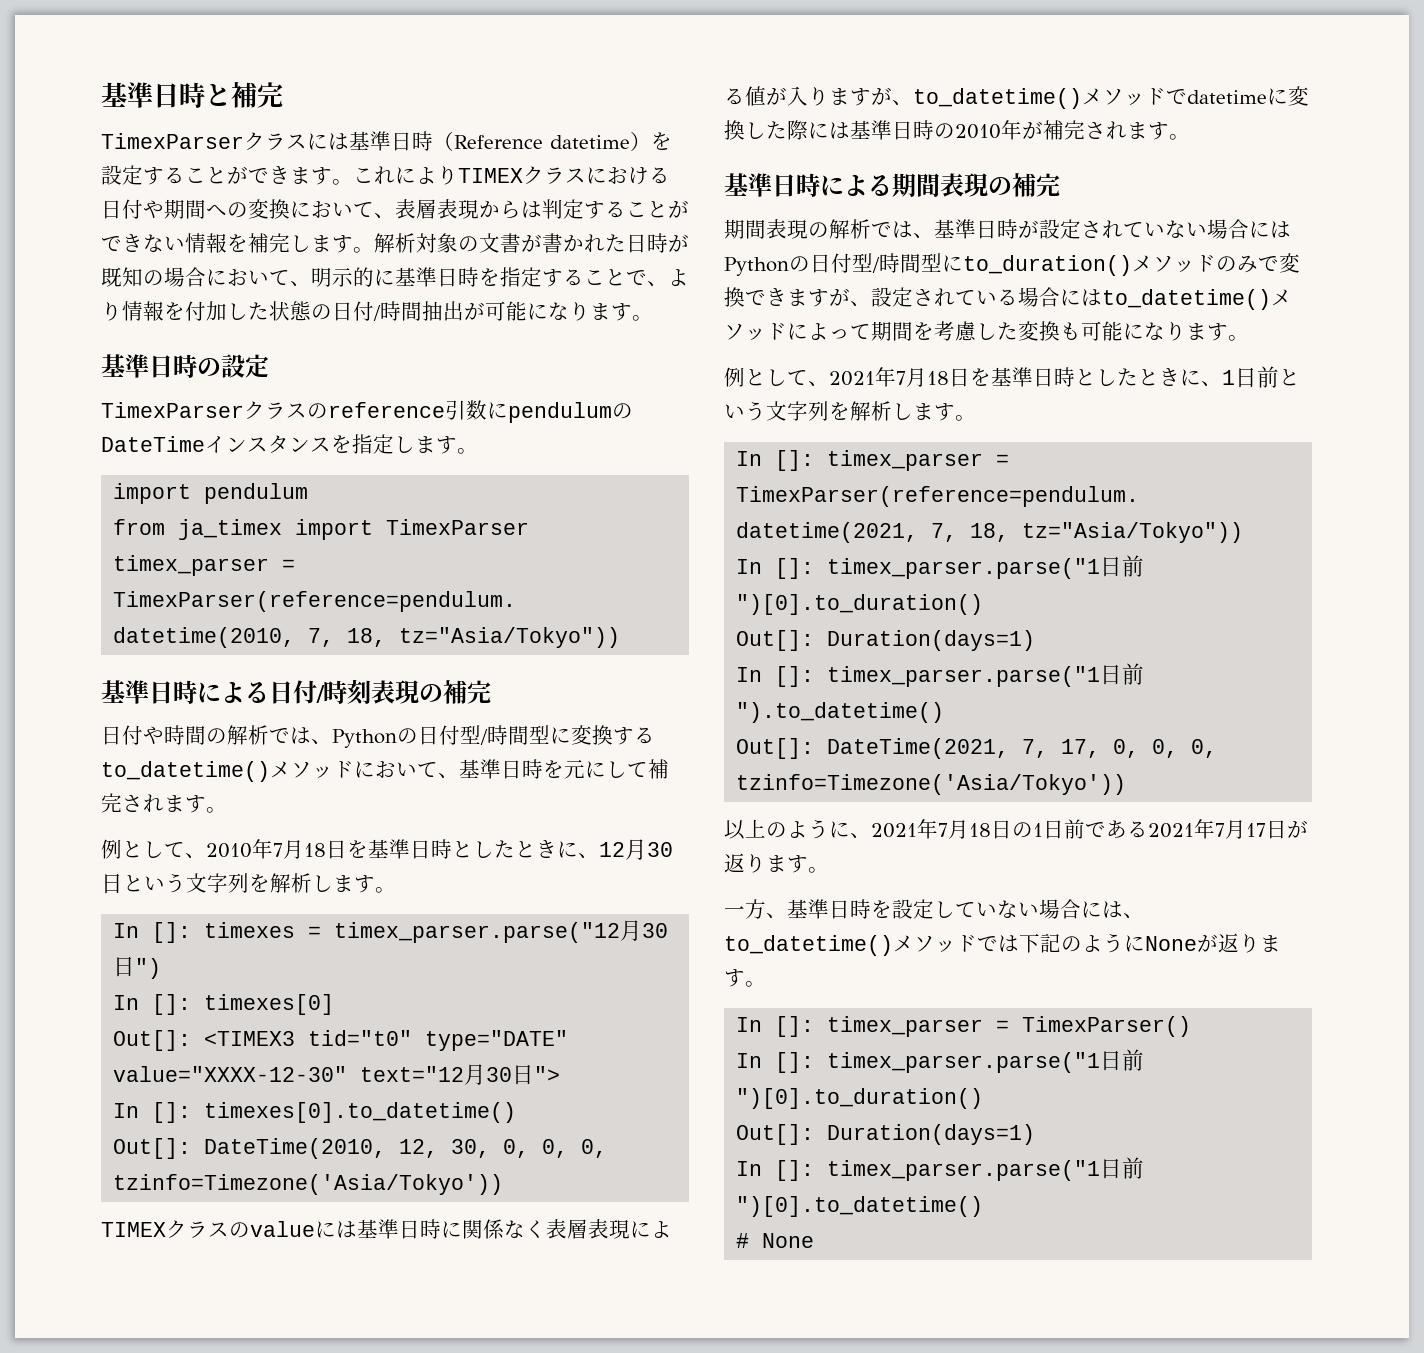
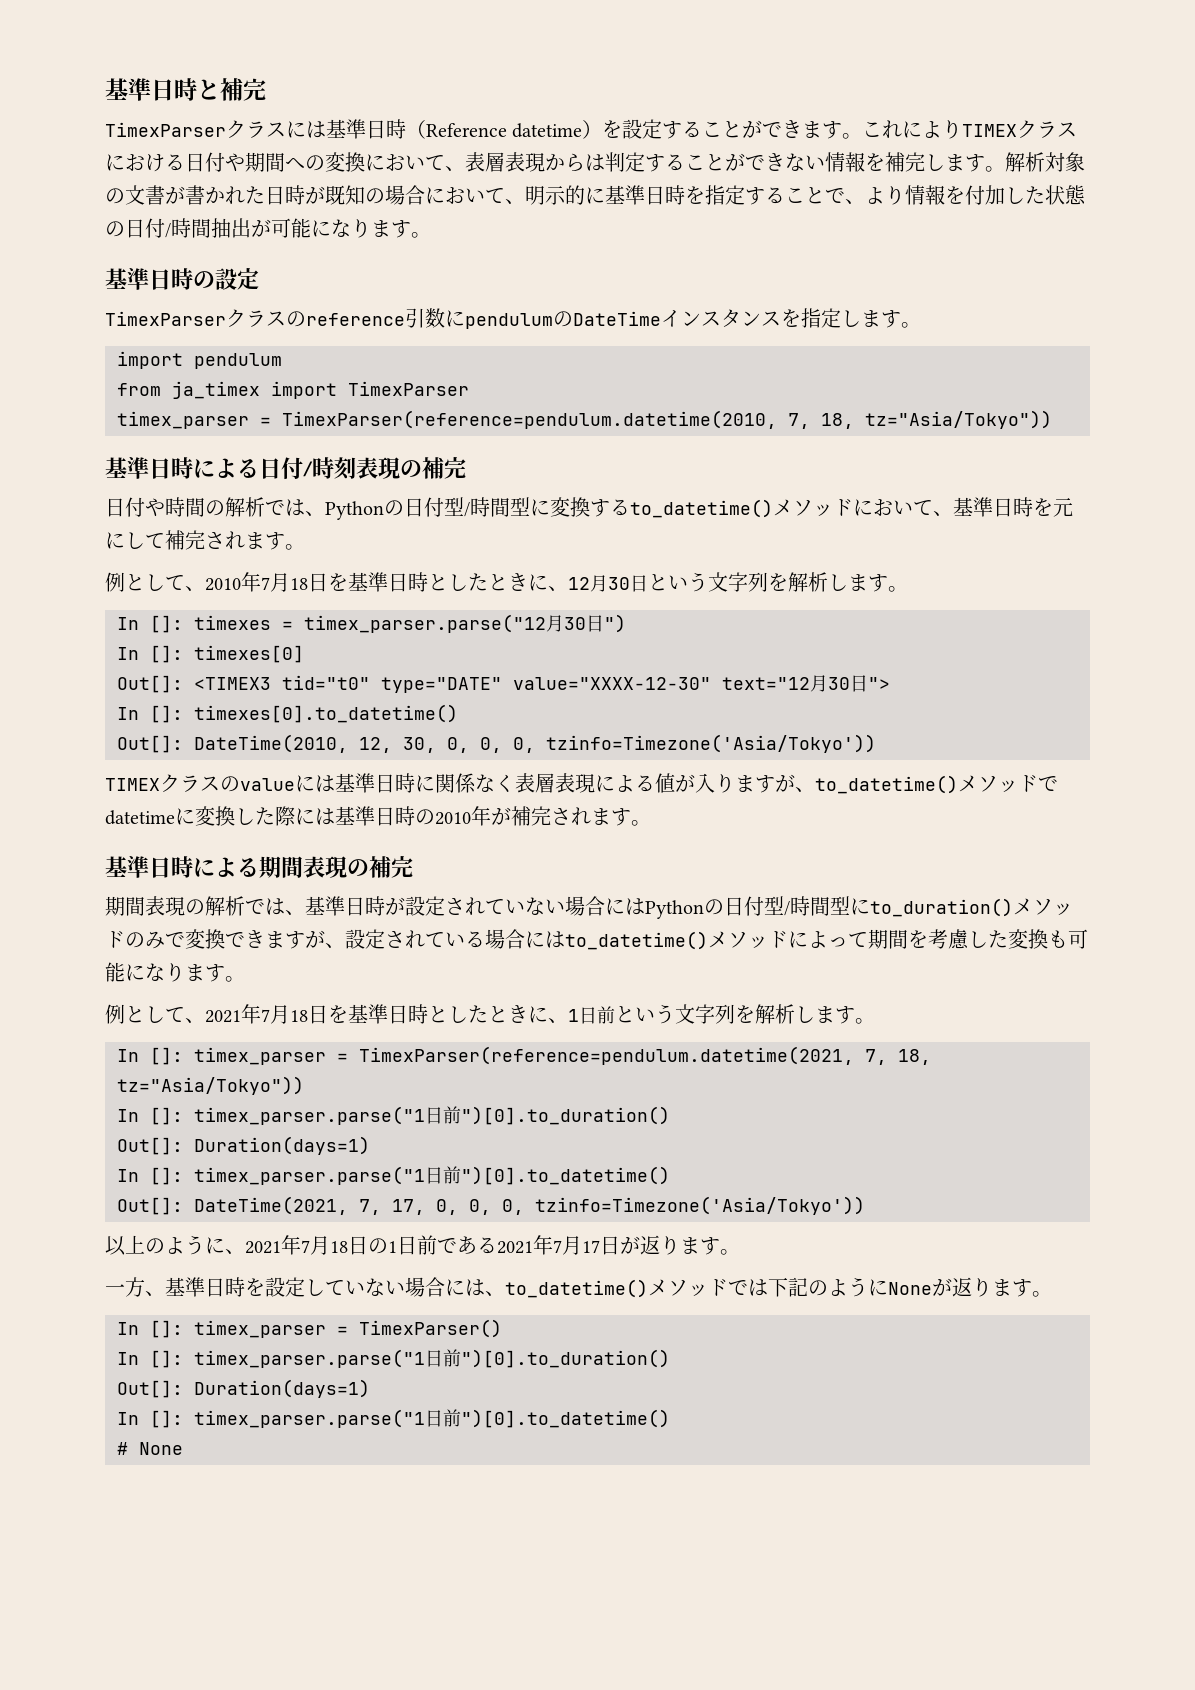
[736,702,945,723] ").to_datetime() -> [461,1166,670,1185] ")[0].to_datetime()

